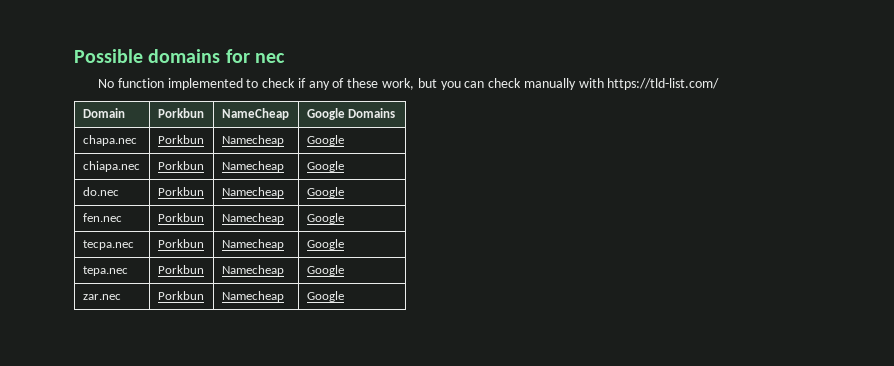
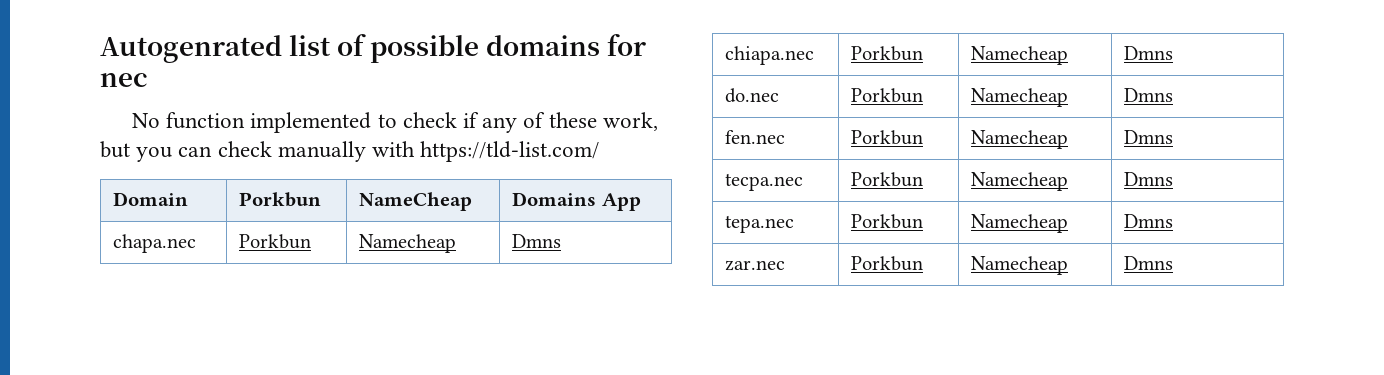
[74,49,143,63] Possible -> [100,34,480,63] Autogenrated list of possible
[306,108,345,120] Google -> (473, 201) none
(395, 113) none -> [601,193,641,211] App
[306,135,344,146] Google -> [512,234,562,248] Dmns
[306,161,344,172] Google -> [1124,46,1174,60] Dmns
[306,187,344,198] Google -> [1124,88,1174,102] Dmns
[306,213,344,224] Google -> [1124,130,1174,144] Dmns
[306,239,344,250] Google -> [1124,172,1174,186] Dmns
[306,265,344,276] Google -> [1124,214,1174,228] Dmns
[306,291,344,302] Google -> [1124,256,1174,270] Dmns

